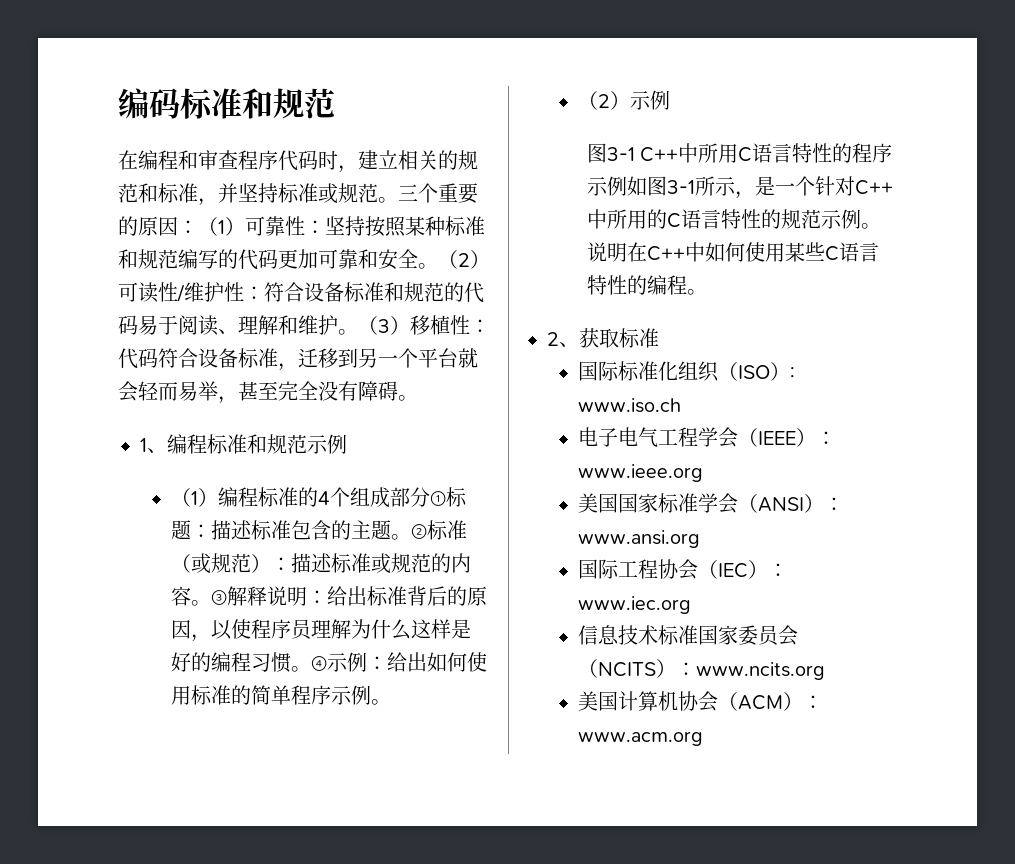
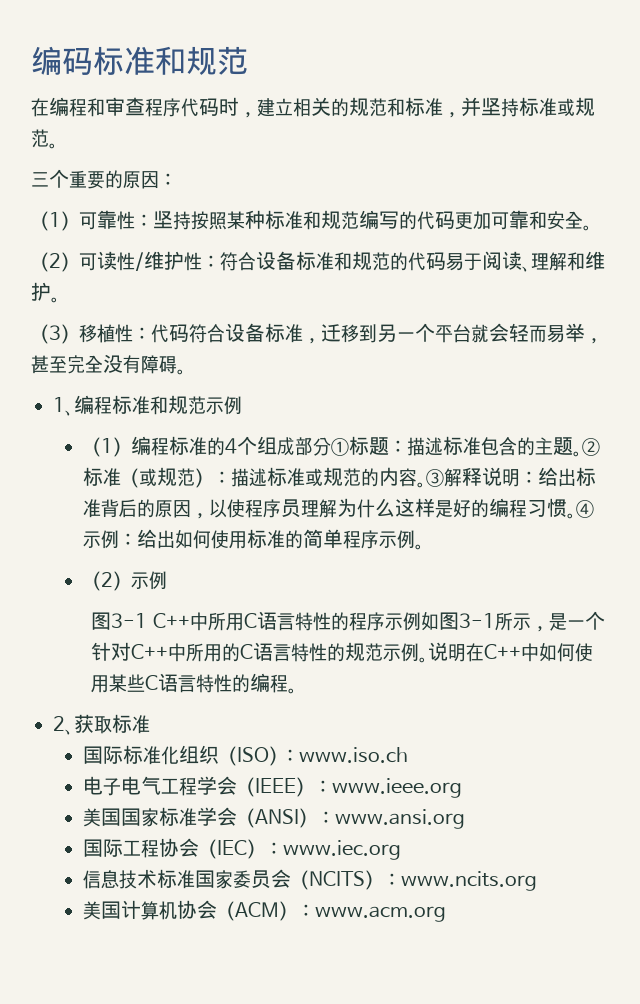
(398, 200) none -> (58, 146) //
(198, 227) none -> (177, 179) //
(438, 266) none -> (592, 228) //
(358, 332) none -> (60, 300) //

